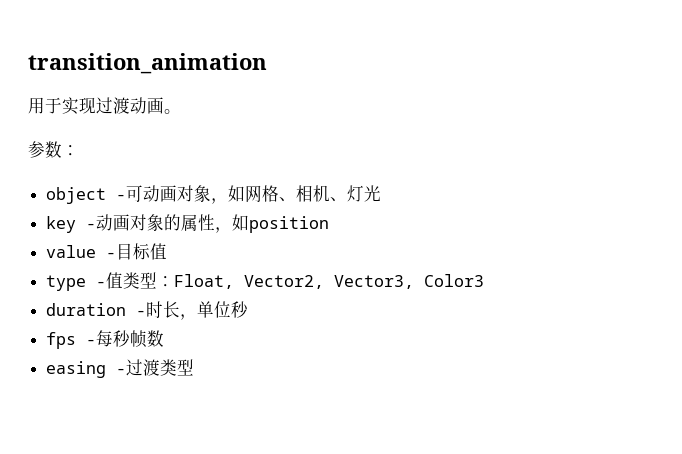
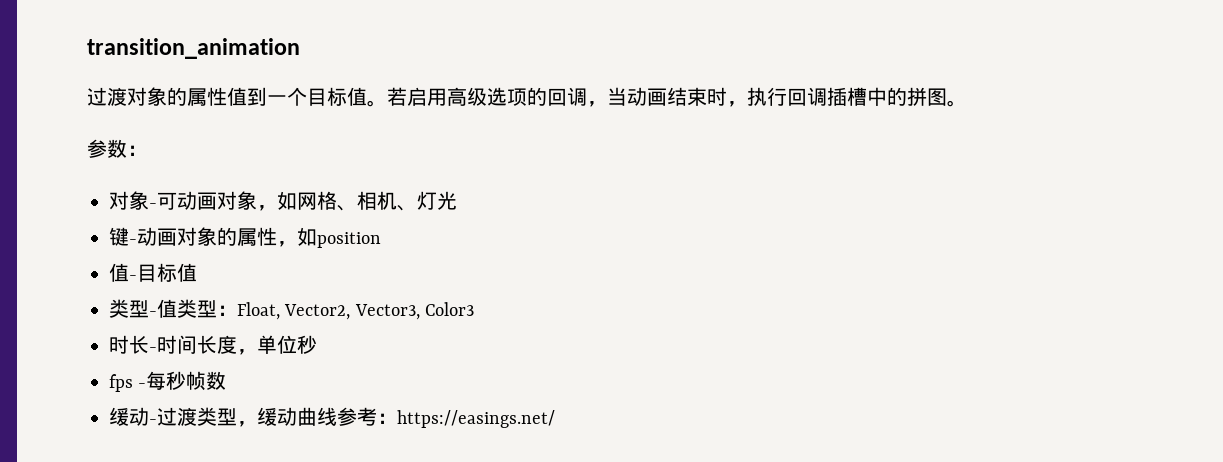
[28,97,164,115] 用于实现过渡动画 -> [87,87,947,107] 过渡对象的属性值到一个目标值。若启用高级选项的回调，当动画结束时，执行回调插槽中的拼图
[46,187,107,204] object -> [109,191,149,210] 对象
[46,216,77,233] key -> [109,227,129,246] 键
[46,245,97,258] value -> [109,263,129,282] 值
[46,275,87,291] type -> [109,299,149,318] 类型
[46,301,181,318] duration -时长 -> [109,335,237,354] 时长-时间长度
[46,361,107,378] easing -> [109,407,149,426] 缓动
(195, 367) none -> [237,407,555,428] ，缓动曲线参考：https://easings.net/

